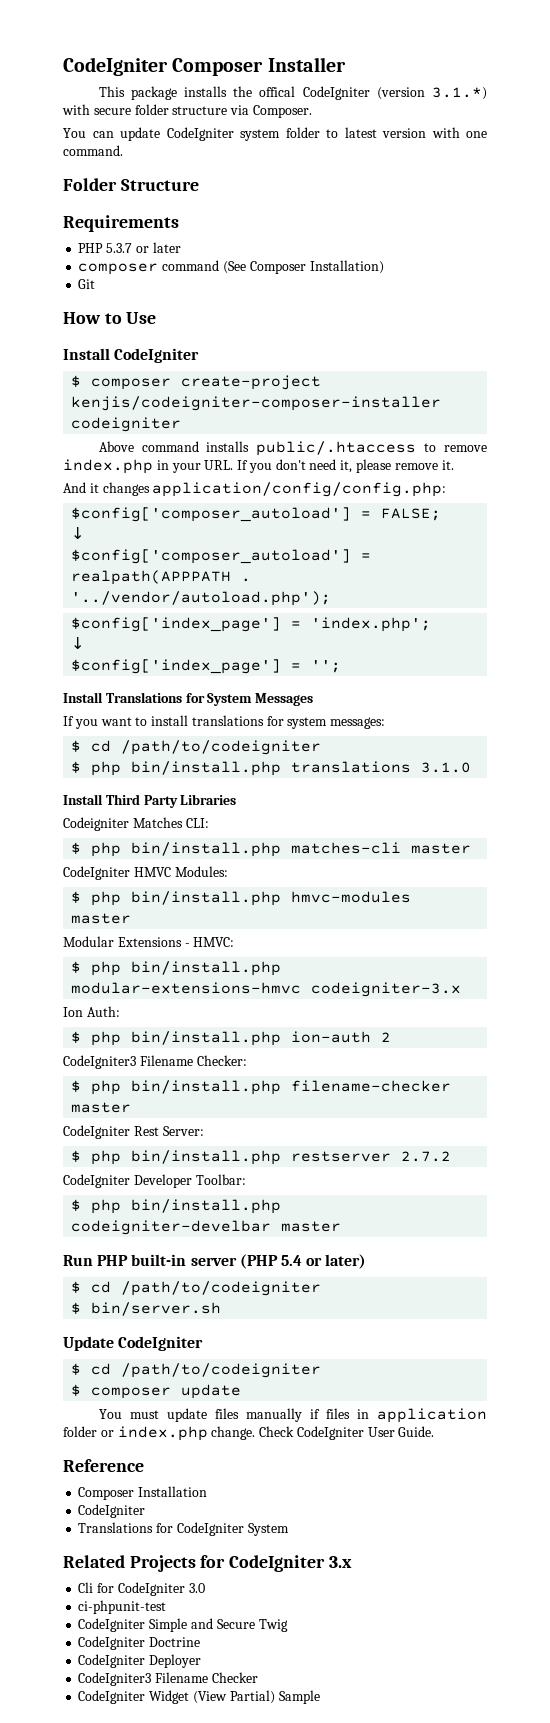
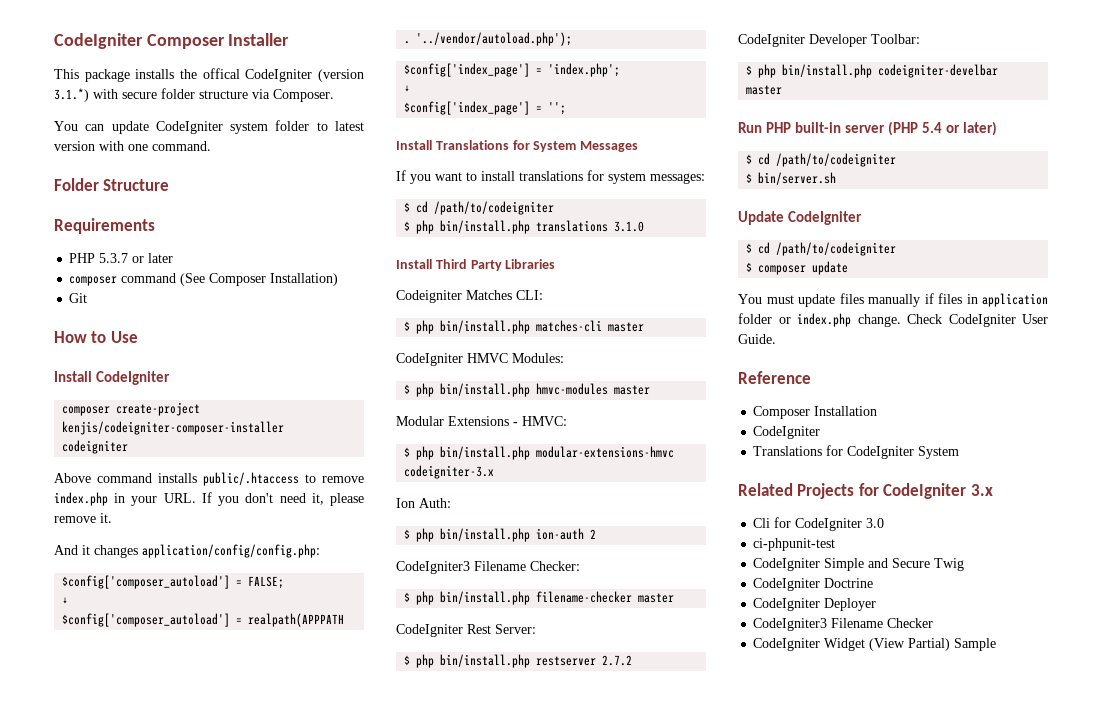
[71,375,82,387] $ -> (171, 378) none

